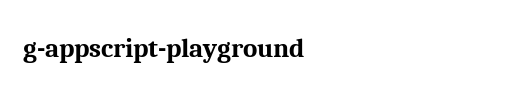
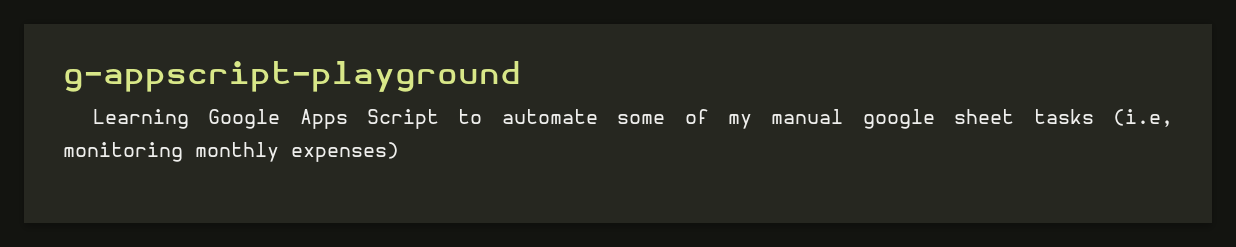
(304, 50) none -> [92,109,1174,129] [63,142,399,162] // Learning Google Apps Script to automate some of my manual google sheet tasks (i.e, monitoring monthly expenses)

